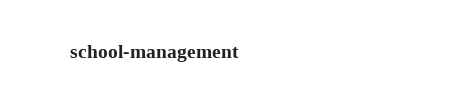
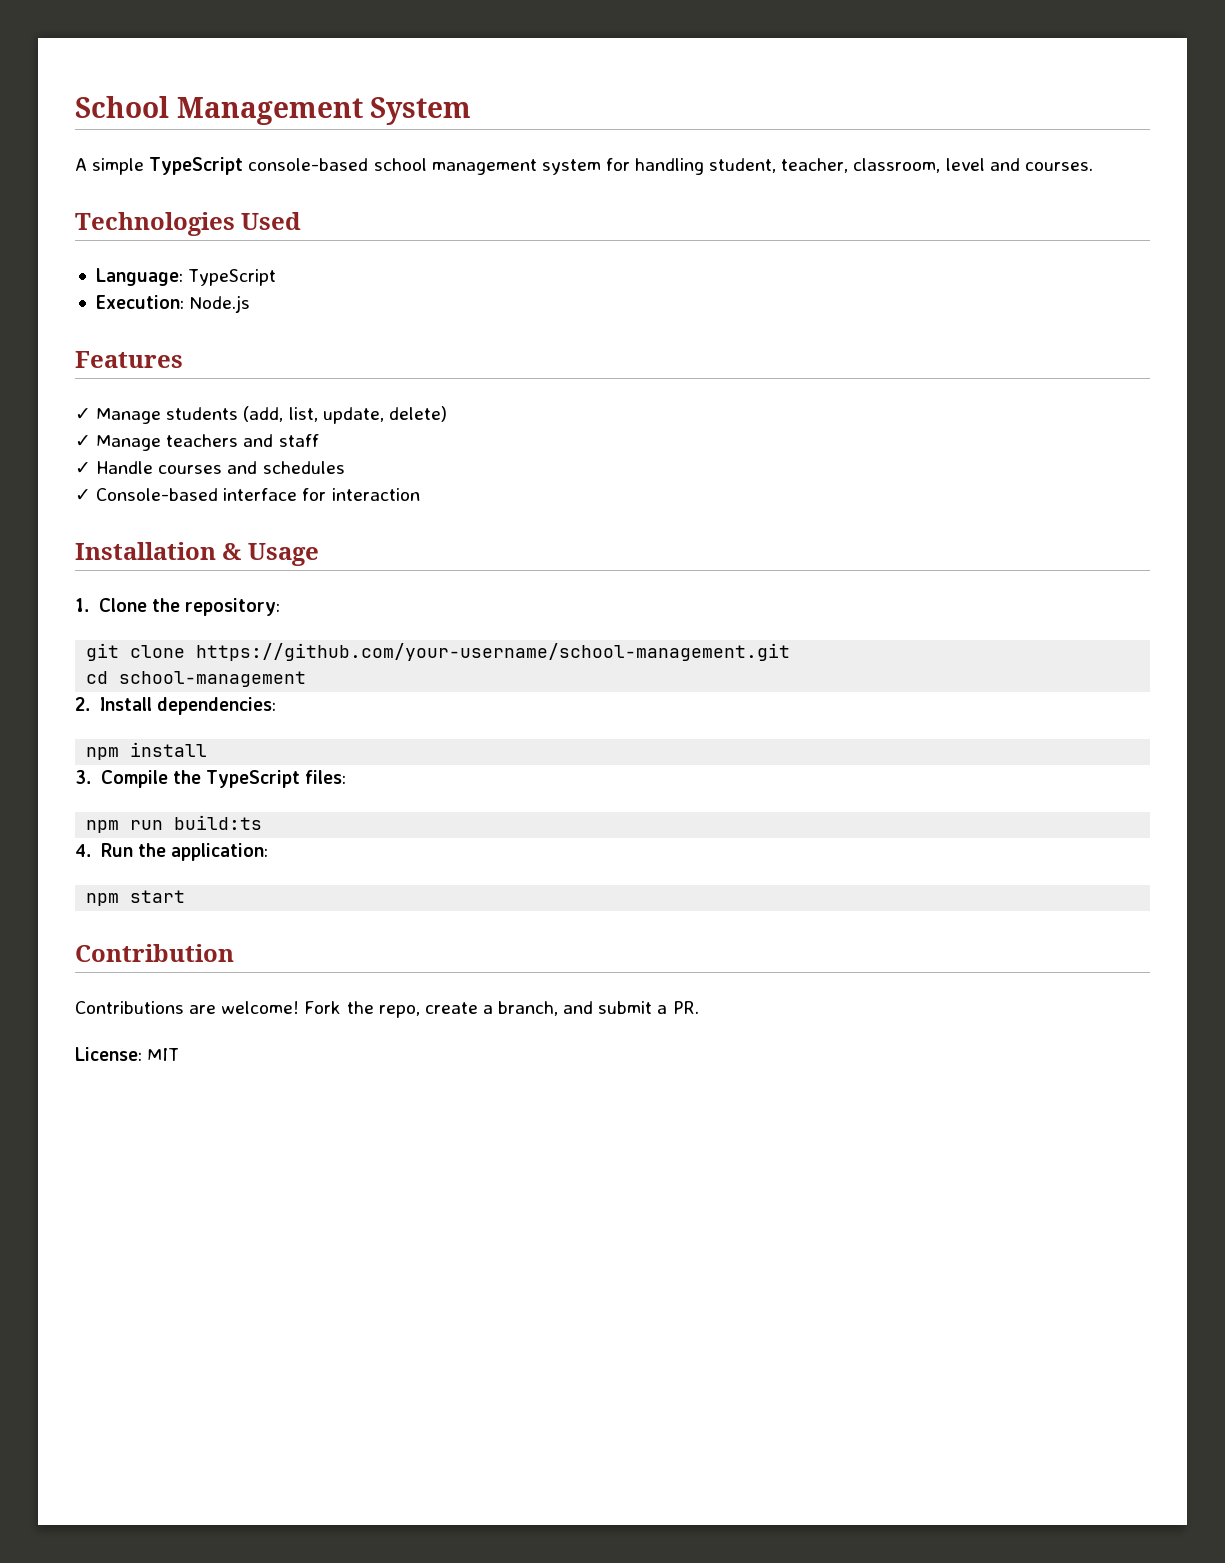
[70,45,239,62] school-management -> [75,96,472,125] [75,157,1093,175] [75,212,302,236] [95,268,277,286] [95,295,251,313] [75,351,183,368] [75,406,447,424] [75,434,319,451] [75,461,345,474] [75,488,420,501] [75,542,319,566] [75,598,280,616] [86,643,791,661] [86,671,307,687] [75,697,276,715] [86,742,208,760] [75,770,346,788] [86,815,263,833] [75,843,268,861] [86,890,186,906] [75,944,234,962] [75,1001,699,1018] [75,1047,180,1061] School Management System // A simple TypeScript console-based school management system for handling student, teacher, classroom, level and courses. // Technologies Used // Language: TypeScript // Execution: Node.js // Features // ✓ Manage students (add, list, update, delete) // ✓ Manage teachers and staff // ✓ Handle courses and schedules // ✓ Console-based interface for interaction // Installation & Usage // 1. Clone the repository: // git clone https://github.com/your-username/school-management.git // cd school-management // 2. Install dependencies: // npm install // 3. Compile the TypeScript files: // npm run build:ts // 4. Run the application: // npm start // Contribution // Contributions are welcome! Fork the repo, create a branch, and submit a PR. // License: MIT

